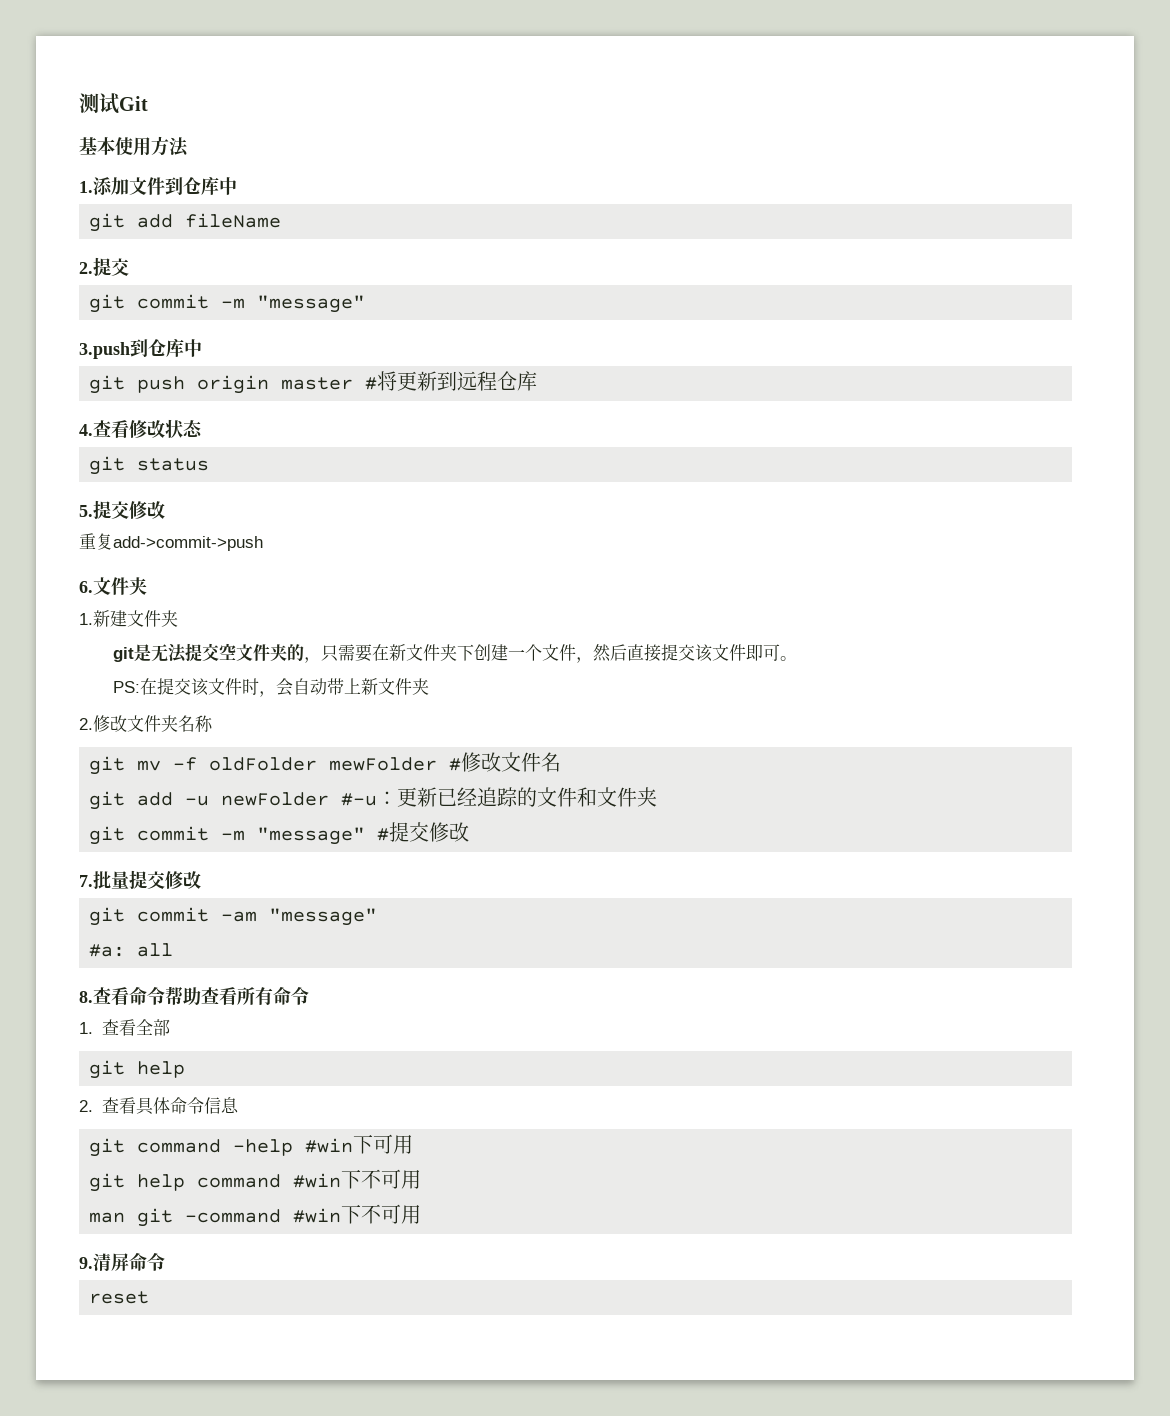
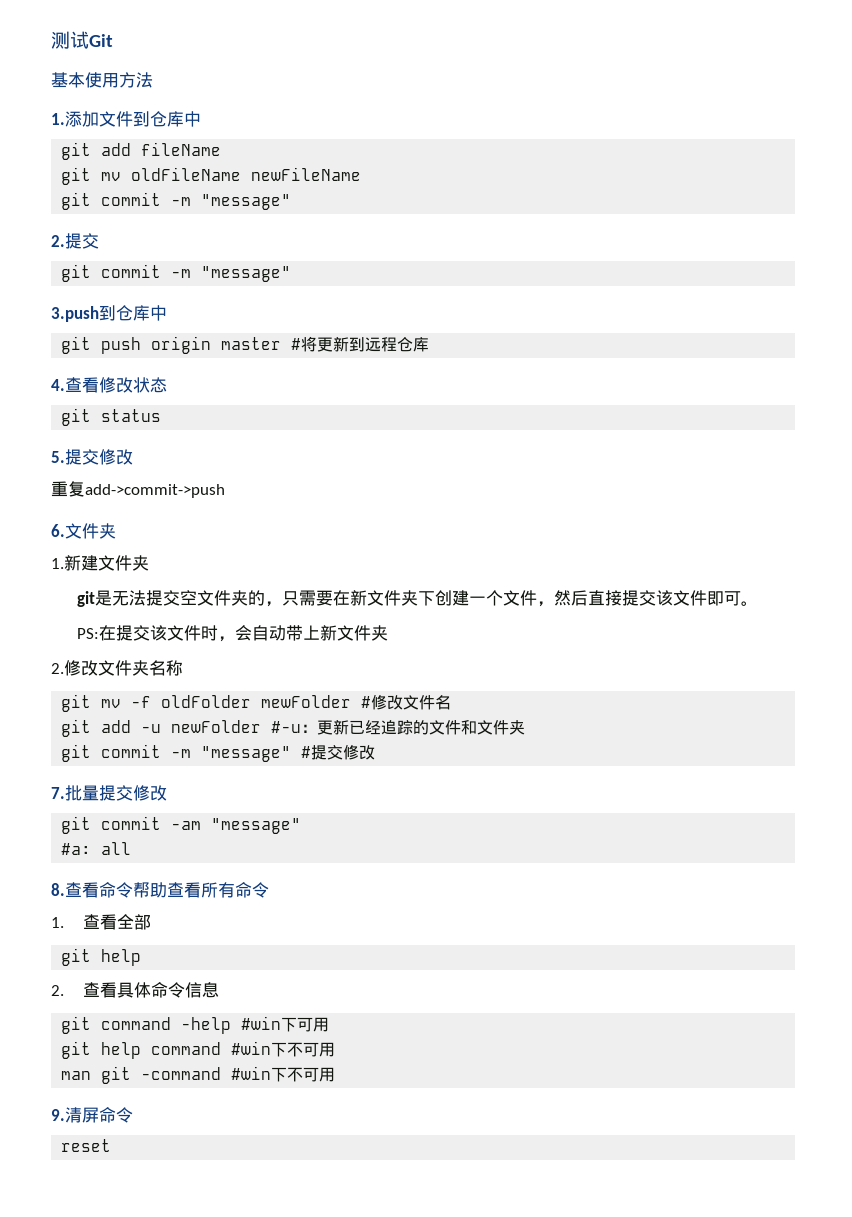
(282, 220) none -> [61,167,362,185] [61,192,292,210] // git mv oldFileName newFileName // git commit -m "message"

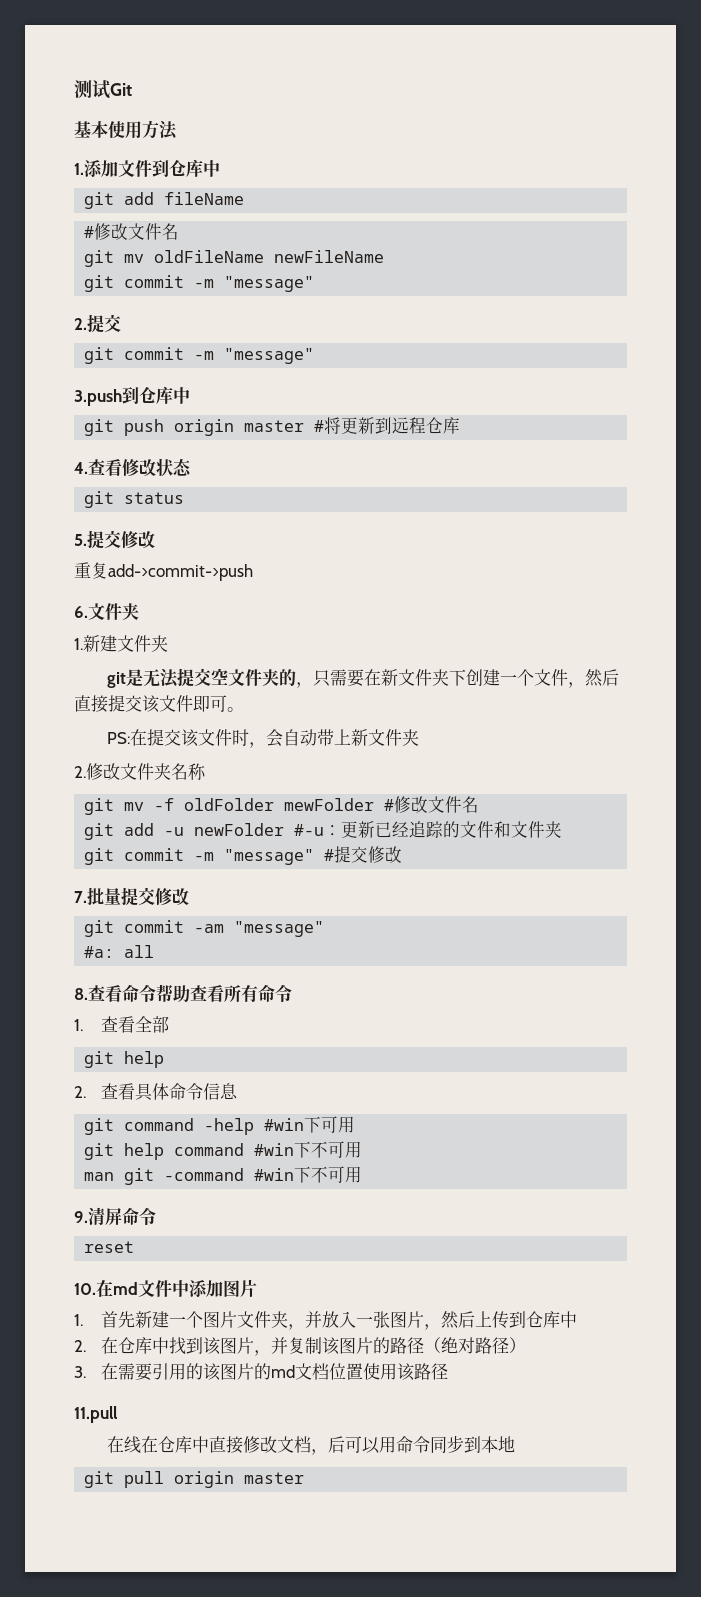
(222, 149) none -> [84,223,180,240] // #修改文件名
(112, 1145) none -> [74,1279,257,1297] [74,1311,578,1330] [74,1337,527,1356] [74,1363,449,1381] [74,1406,118,1423] [106,1435,515,1455] [84,1471,305,1488] // 10.在md文件中添加图片 // 1.首先新建一个图片文件夹，并放入一张图片，然后上传到仓库中 // 2.在仓库中找到该图片，并复制该图片的路径（绝对路径） // 3.在需要引用的该图片的md文档位置使用该路径 // 11.pull // 在线在仓库中直接修改文档，后可以用命令同步到本地 // git pull origin master

